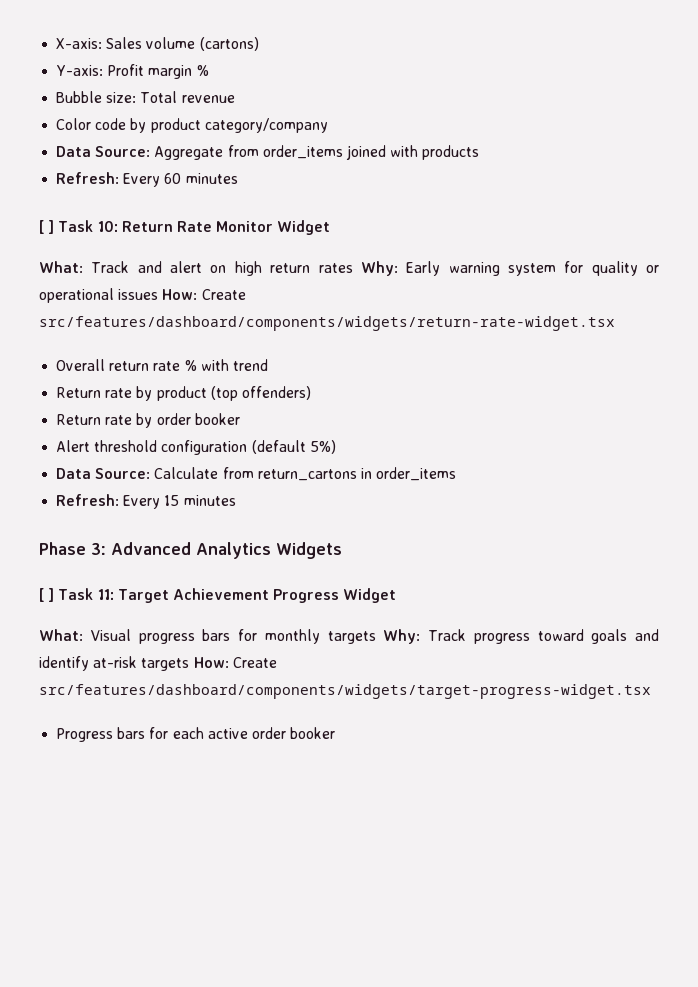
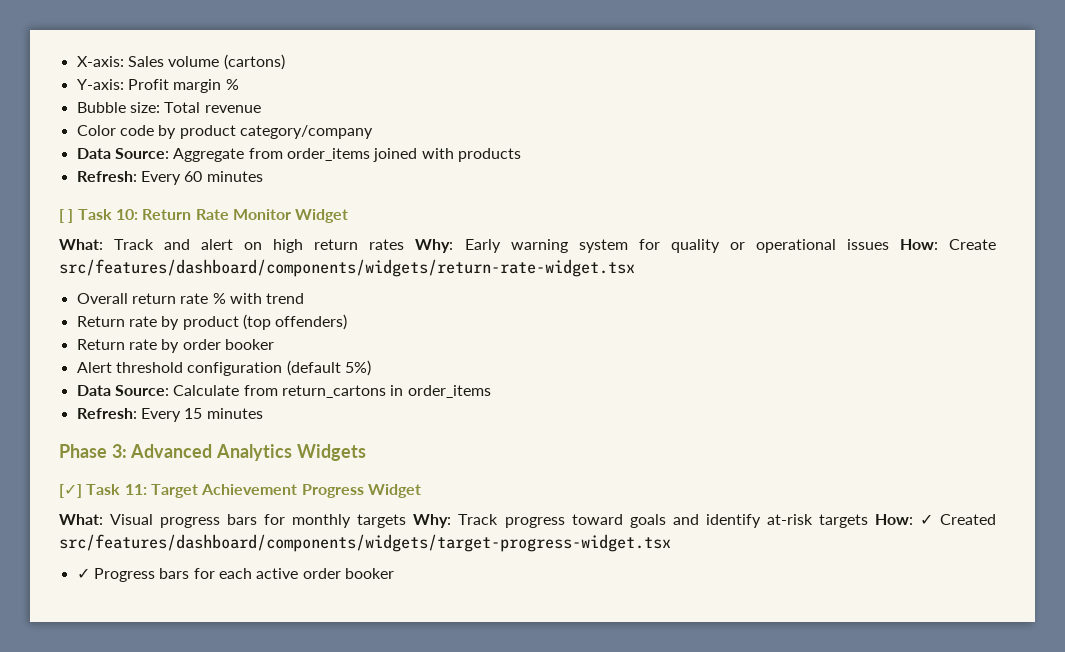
[39,588,55,602] [ ] -> [59,484,82,498] [✓]
[232,657,277,668] Create -> [919,514,996,525] ✓ Created
(651, 691) none -> [76,568,90,579] ✓

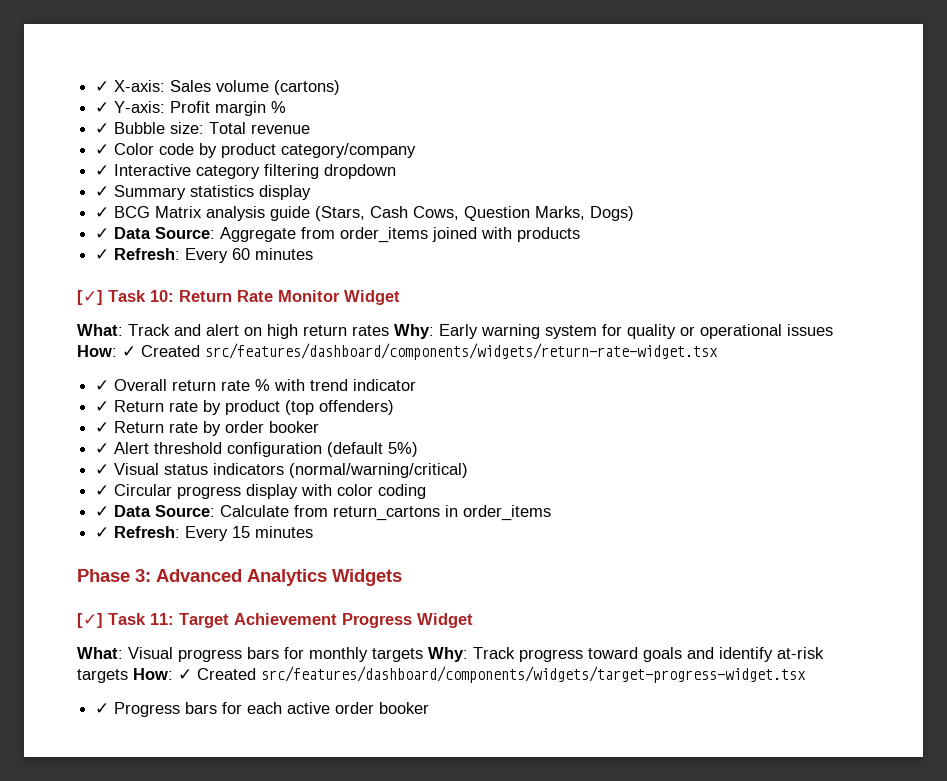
(76, 61) none -> [95,81,110,92] ✓
(285, 62) none -> [95,102,110,113] ✓
(239, 84) none -> [95,123,110,134] ✓
(261, 109) none -> [95,144,110,155] ✓
(373, 132) none -> [95,164,397,179] [95,185,312,200] [95,206,635,221] [95,228,110,239] ✓ Interactive category filtering dropdown // ✓ Summary statistics display // ✓ BCG Matrix analysis guide (Stars, Cash Cows, Question Marks, Dogs) // ✓
(521, 155) none -> [95,249,110,260] ✓
[59,209,74,223] [ ] -> [77,290,103,305] [✓]
[948,239,996,250] Create -> [122,345,200,357] ✓ Created
(635, 268) none -> [95,380,110,391] ✓
(305, 298) // -> [353,379,417,391] [95,401,110,412] indicator // ✓
(348, 322) none -> [95,422,110,433] ✓
(274, 344) none -> [95,443,110,454] ✓
(371, 368) none -> [95,463,469,478] [95,484,427,499] [95,506,110,517] ✓ Visual status indicators (normal/warning/critical) // ✓ Circular progress display with color coding // ✓
(491, 391) none -> [95,527,110,538] ✓

